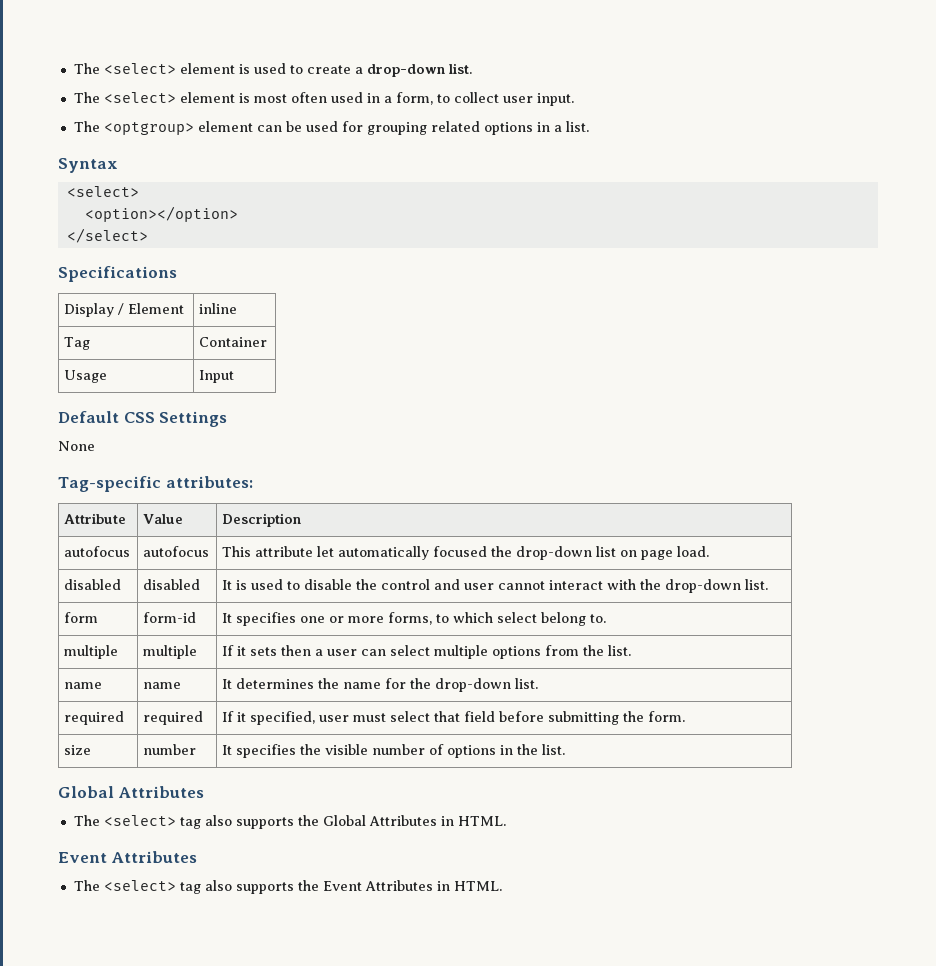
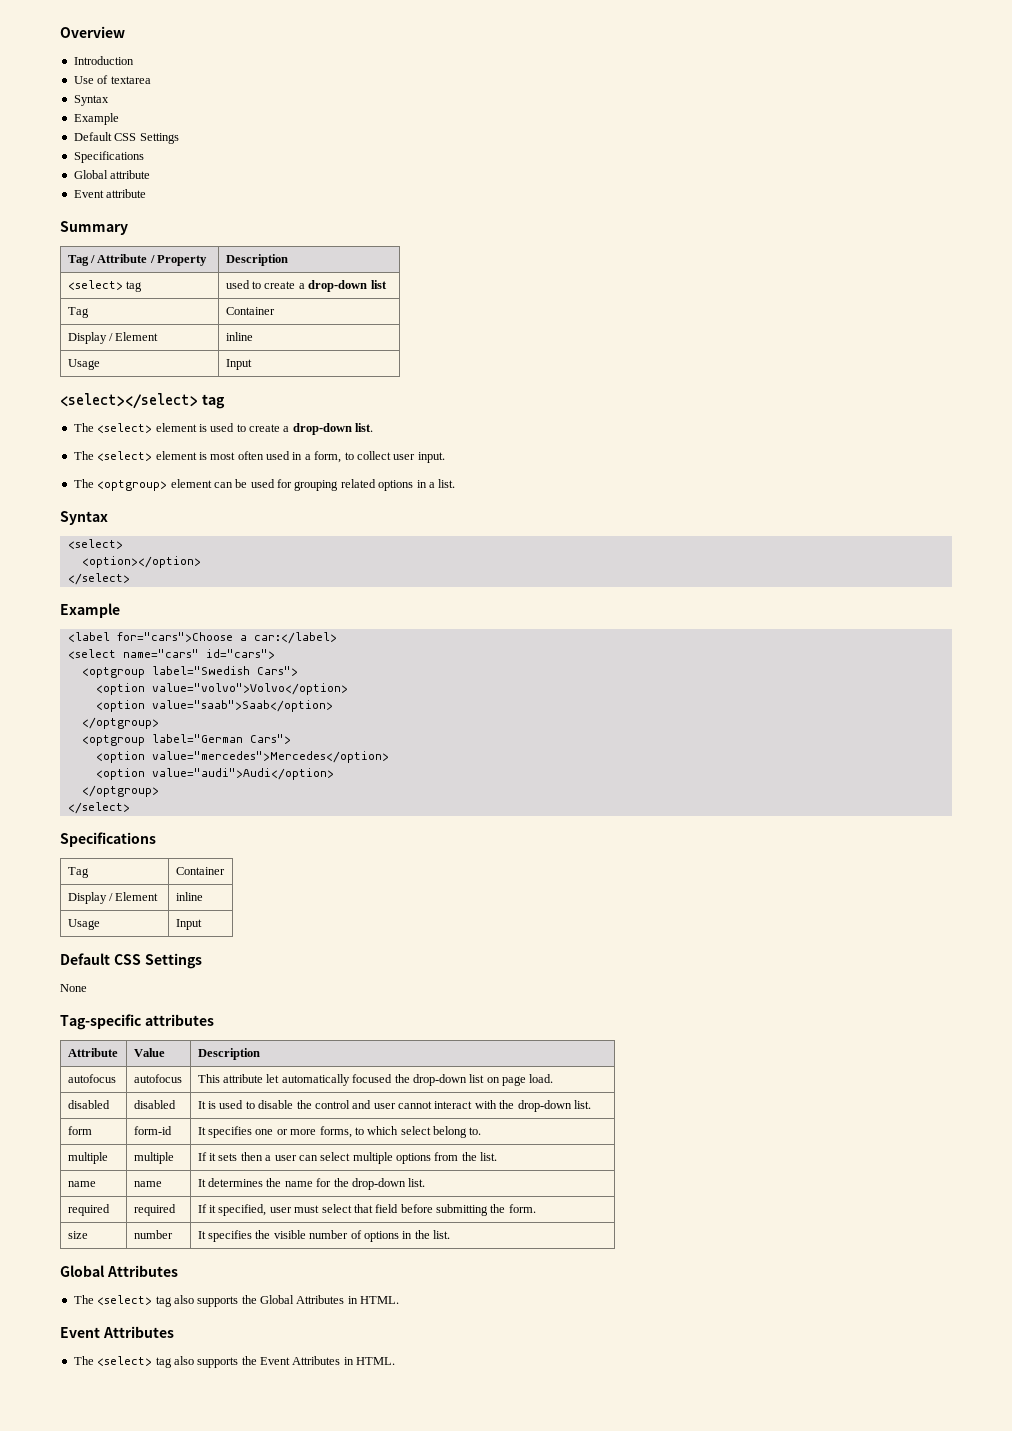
(73, 68) none -> [60,26,125,38] [73,56,134,65] [73,75,151,84] [73,95,109,106] [73,113,119,125] [73,132,179,144] [73,151,144,163] [73,170,151,179] [73,189,147,198] [60,221,128,235] [67,254,208,266] [225,254,288,266] [67,280,143,292] [225,280,387,292] [67,307,89,318] [225,307,275,315] [67,332,159,344] [225,332,253,341] [67,359,100,370] [225,359,252,370] [60,393,225,409] Overview // Introduction // Use of textarea // Syntax // Example // Default CSS Settings // Specifications // Global attribute // Event attribute // Summary // Tag / Attribute / Property | Description // <select> tag | used to create a drop-down list // Tag | Container // Display / Element | inline // Usage | Input // <select></select> tag //
[58,266,177,282] [64,303,185,317] [199,303,238,314] [64,337,91,350] [199,337,268,347] // Specifications // Display / Element | inline // Tag | Container -> [60,603,120,618] [67,632,337,644] [67,649,275,659] [81,666,298,678] [95,683,348,695] [95,700,333,712] [81,717,159,729] [81,734,291,746] [95,751,389,763] [95,768,334,780] [81,785,159,797] [67,802,130,814] [60,832,156,847] [67,867,89,878] [175,867,225,875] [67,892,159,904] [175,892,203,901] // Example // <label for="cars">Choose a car:</label> // <select name="cars" id="cars"> // <optgroup label="Swedish Cars"> // <option value="volvo">Volvo</option> // <option value="saab">Saab</option> // </optgroup> // <optgroup label="German Cars"> // <option value="mercedes">Mercedes</option> // <option value="audi">Audi</option> // </optgroup> // </select> // Specifications // Tag | Container // Display / Element | inline
[165,476,253,488] attributes: -> [144,1014,214,1026] attributes

